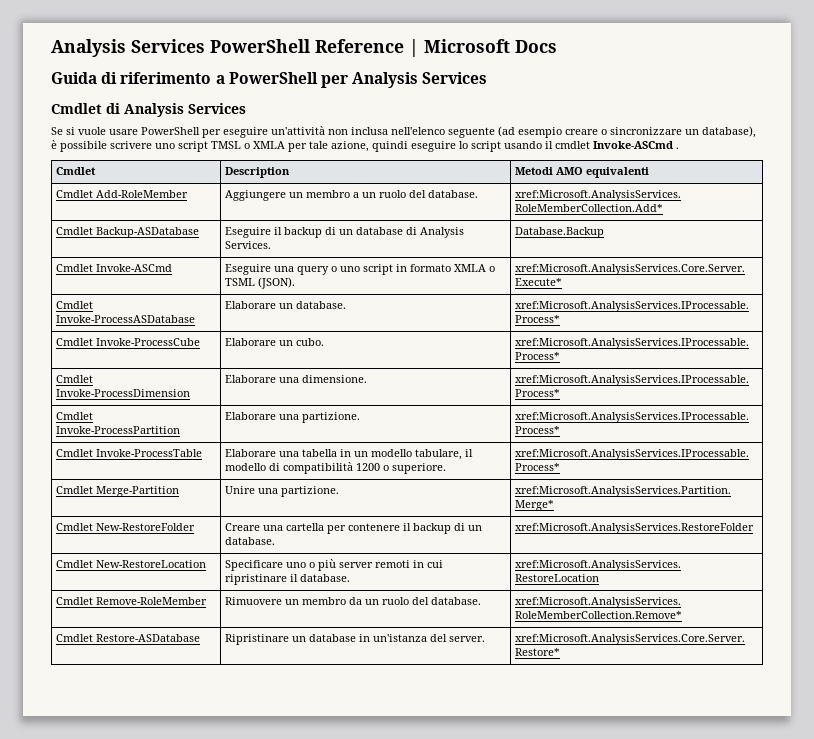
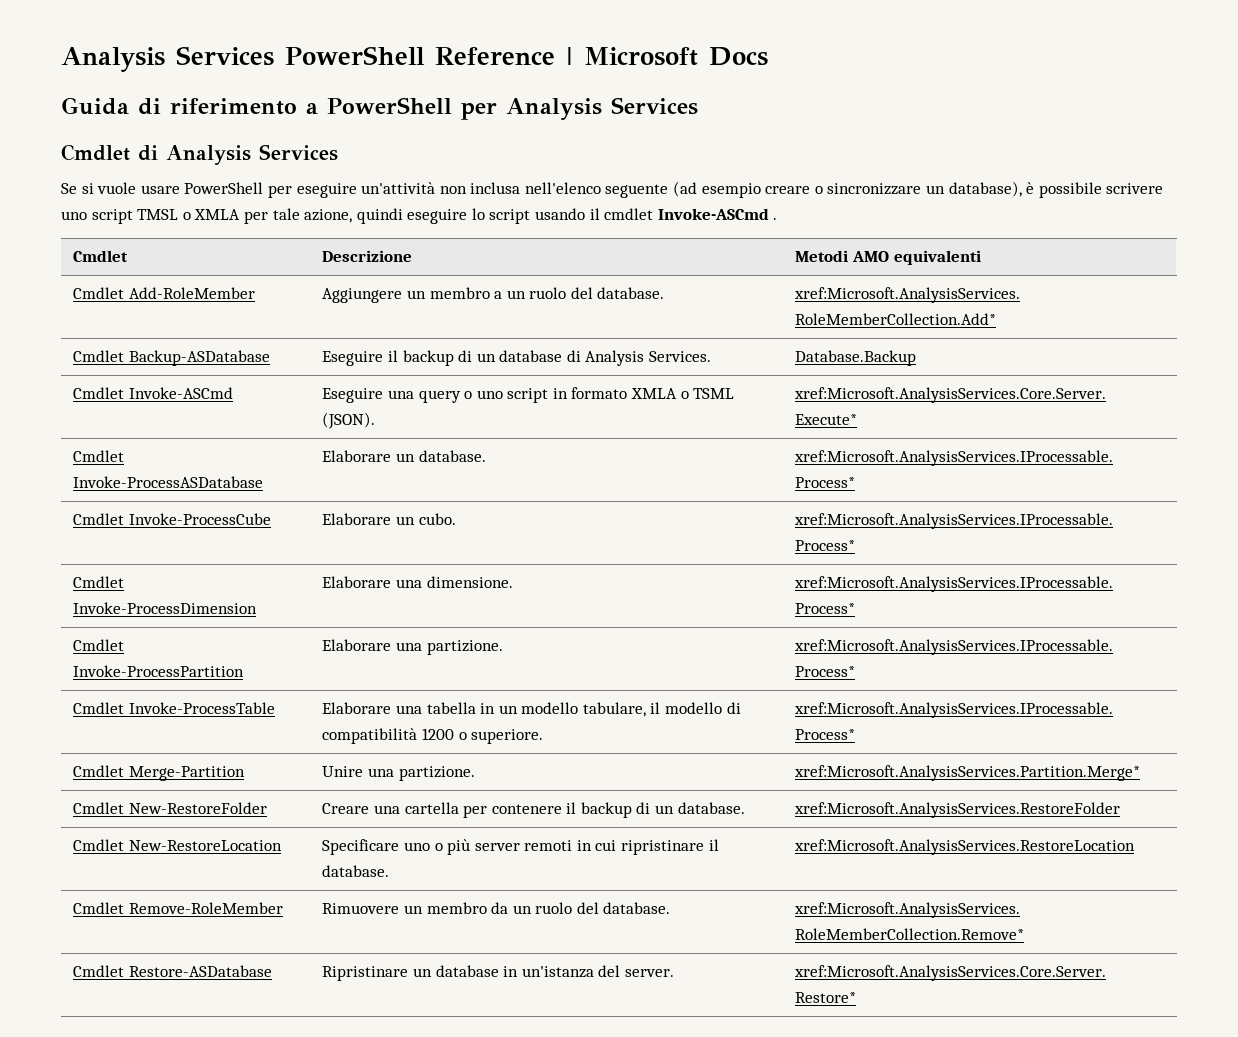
[224,167,290,178] Description -> [322,250,413,262] Descrizione

